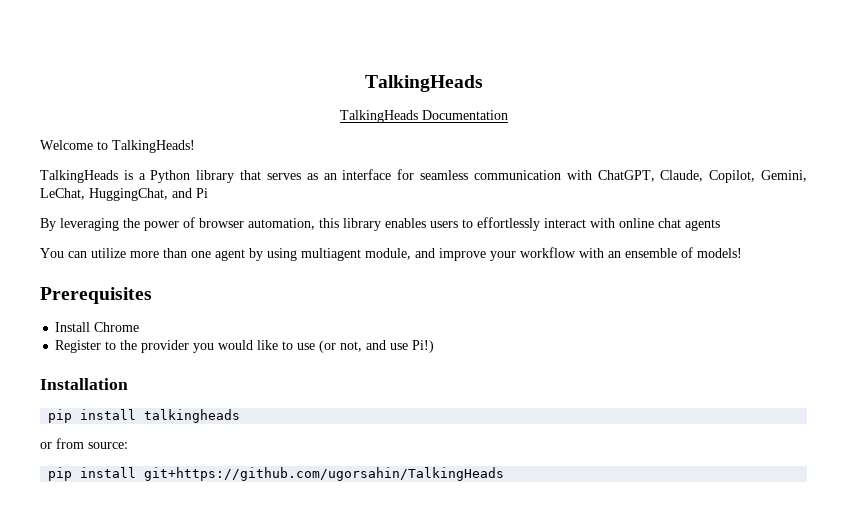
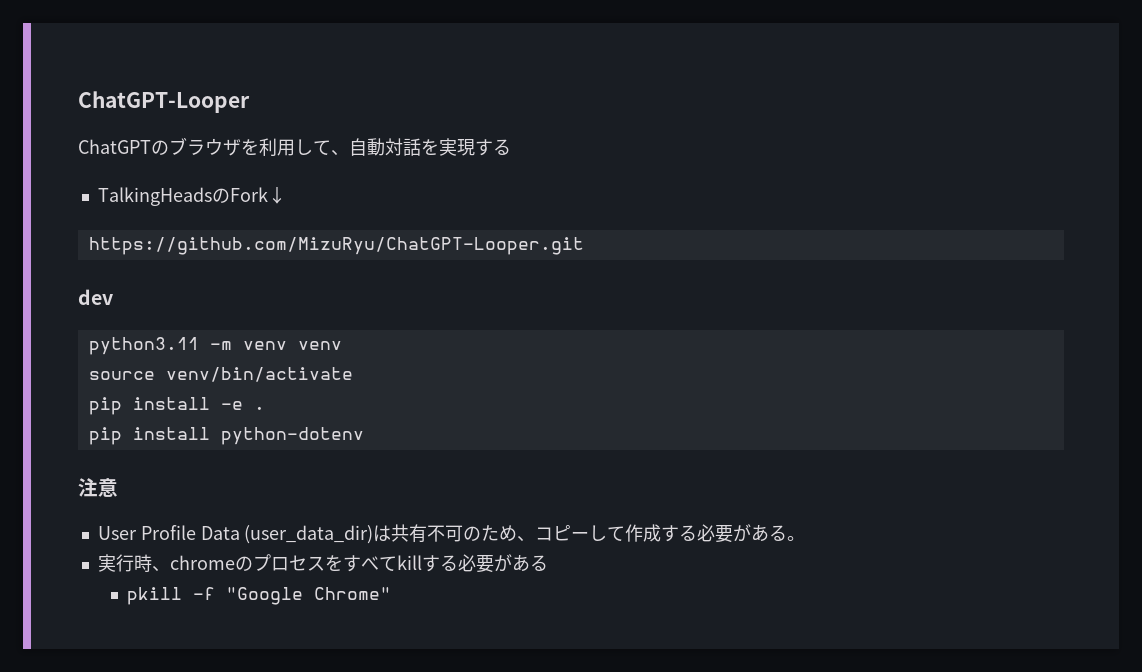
[364,75,483,92] [339,110,508,123] [40,140,195,153] [40,169,808,183] [40,188,208,201] [40,217,720,231] [40,247,742,261] [40,287,152,304] [55,322,140,332] [55,340,435,353] [40,378,128,390] [48,409,241,423] [40,438,128,449] [48,467,505,481] TalkingHeads // TalkingHeads Documentation // Welcome to TalkingHeads! // TalkingHeads is a Python library that serves as an interface for seamless communication with ChatGPT, Claude, Copilot, Gemini, LeChat, HuggingChat, and Pi // By leveraging the power of browser automation, this library enables users to effortlessly interact with online chat agents // You can utilize more than one agent by using multiagent module, and improve your workflow with an ensemble of models! // Prerequisites // Install Chrome // Register to the provider you would like to use (or not, and use Pi!) // Installation // pip install talkingheads // or from source: // pip install git+https://github.com/ugorsahin/TalkingHeads -> [78,91,250,113] [78,137,511,156] [97,187,286,206] [88,237,584,255] [78,289,113,305] [88,337,342,355] [88,367,353,382] [88,397,265,415] [88,427,364,445] [78,478,118,497] [97,524,806,544] [97,554,548,573] [127,587,392,605] ChatGPT-Looper // ChatGPTのブラウザを利用して、自動対話を実現する // TalkingHeadsのFork↓ // https://github.com/MizuRyu/ChatGPT-Looper.git // dev // python3.11 -m venv venv // source venv/bin/activate // pip install -e . // pip install python-dotenv // 注意 // User Profile Data (user_data_dir)は共有不可のため、コピーして作成する必要がある。 // 実行時、chromeのプロセスをすべてkillする必要がある // pkill -f "Google Chrome"

